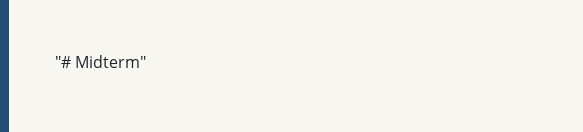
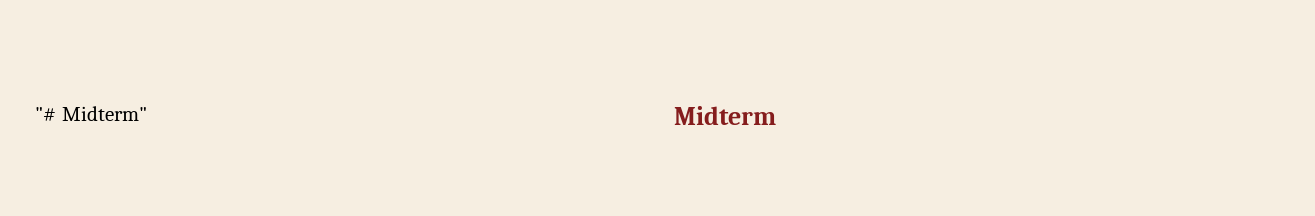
(147, 61) none -> [674,106,776,125] // Midterm

